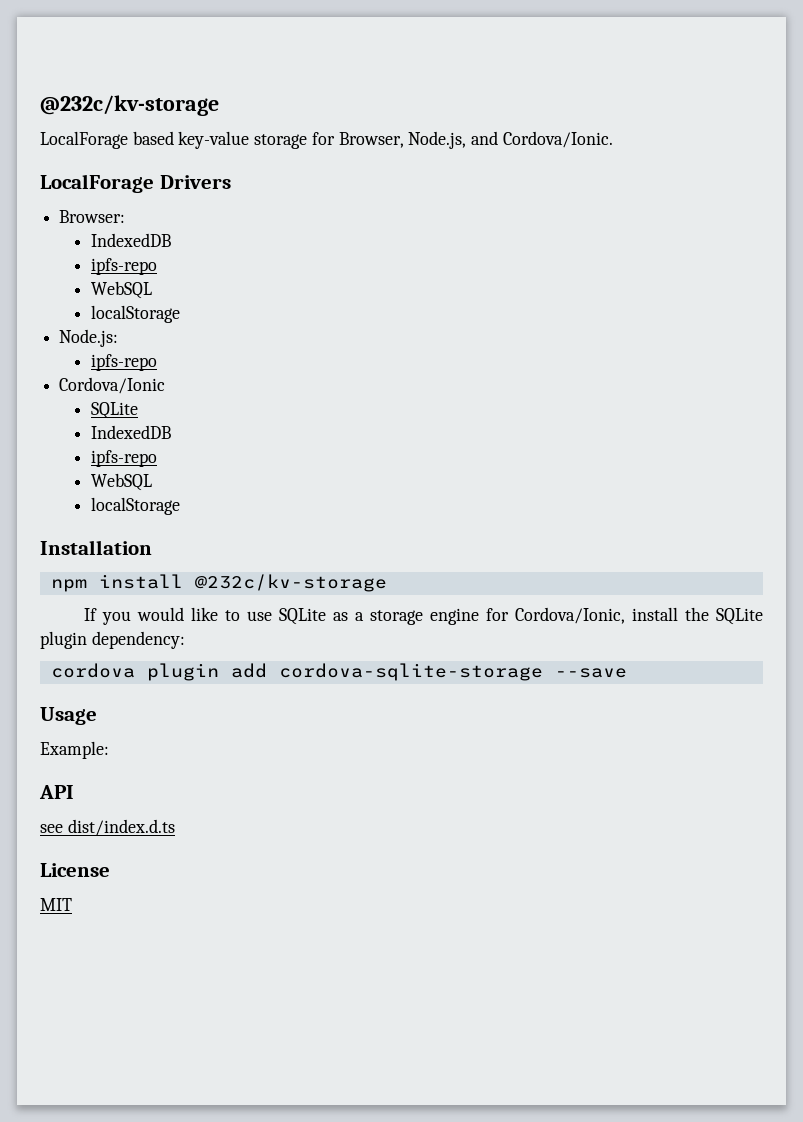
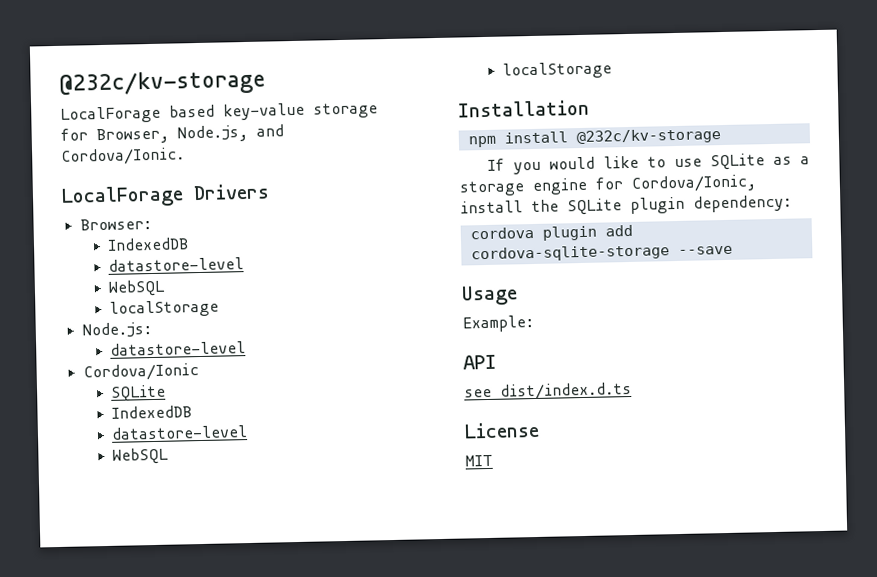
[90,258,157,275] ipfs-repo -> [108,257,245,272] datastore-level
[90,354,157,371] ipfs-repo -> [110,341,247,356] datastore-level
[90,450,157,467] ipfs-repo -> [111,425,249,440] datastore-level

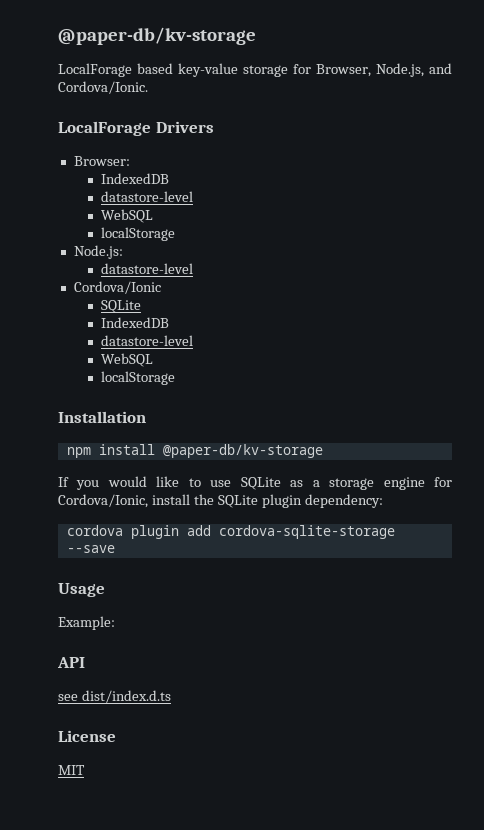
[59,69,266,97] @232c/kv-storage -> [58,27,256,45] @paper-db/kv-storage
[575,128,721,146] @232c/kv-storage -> [162,444,323,458] @paper-db/kv-storage

